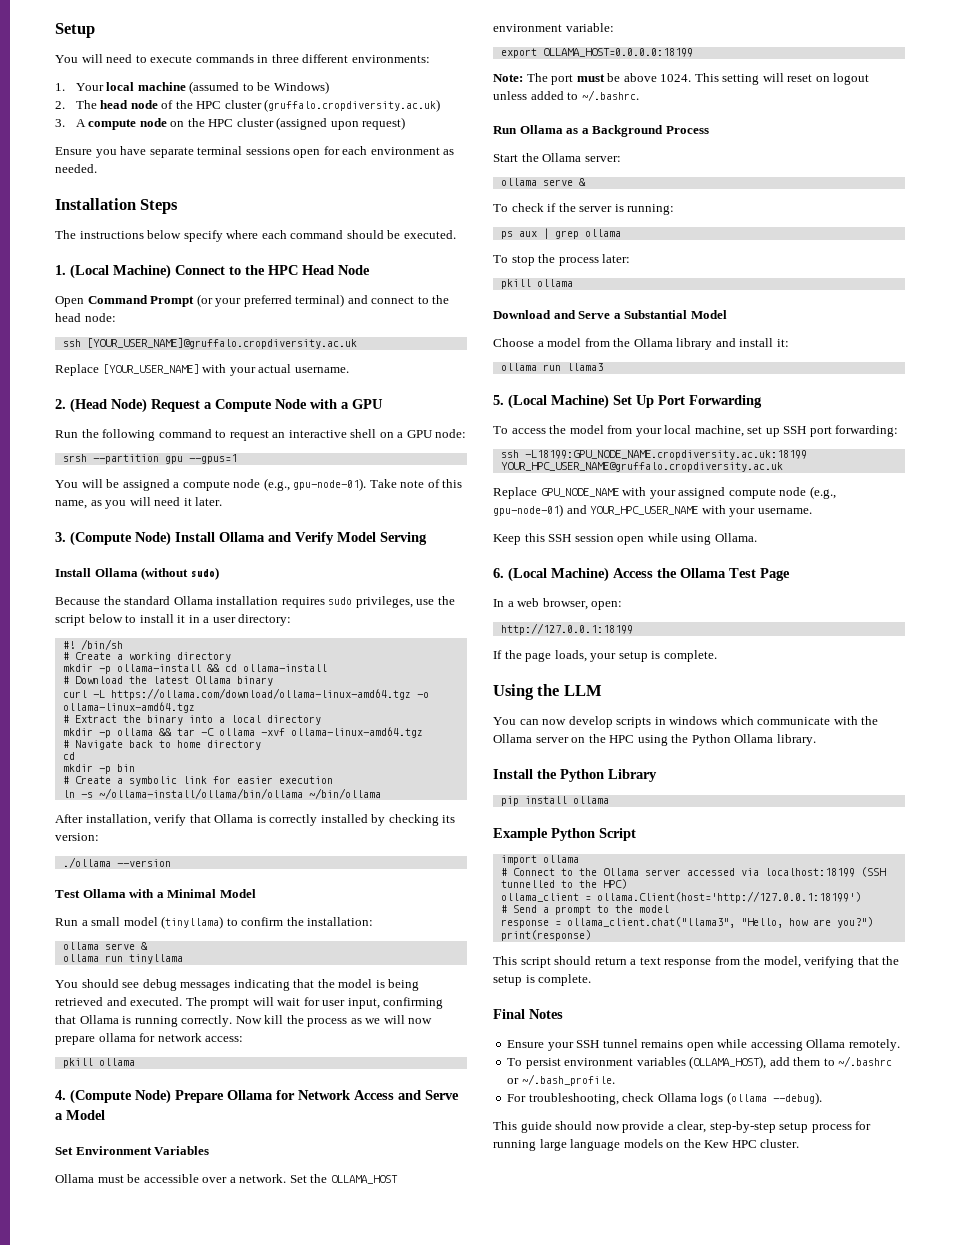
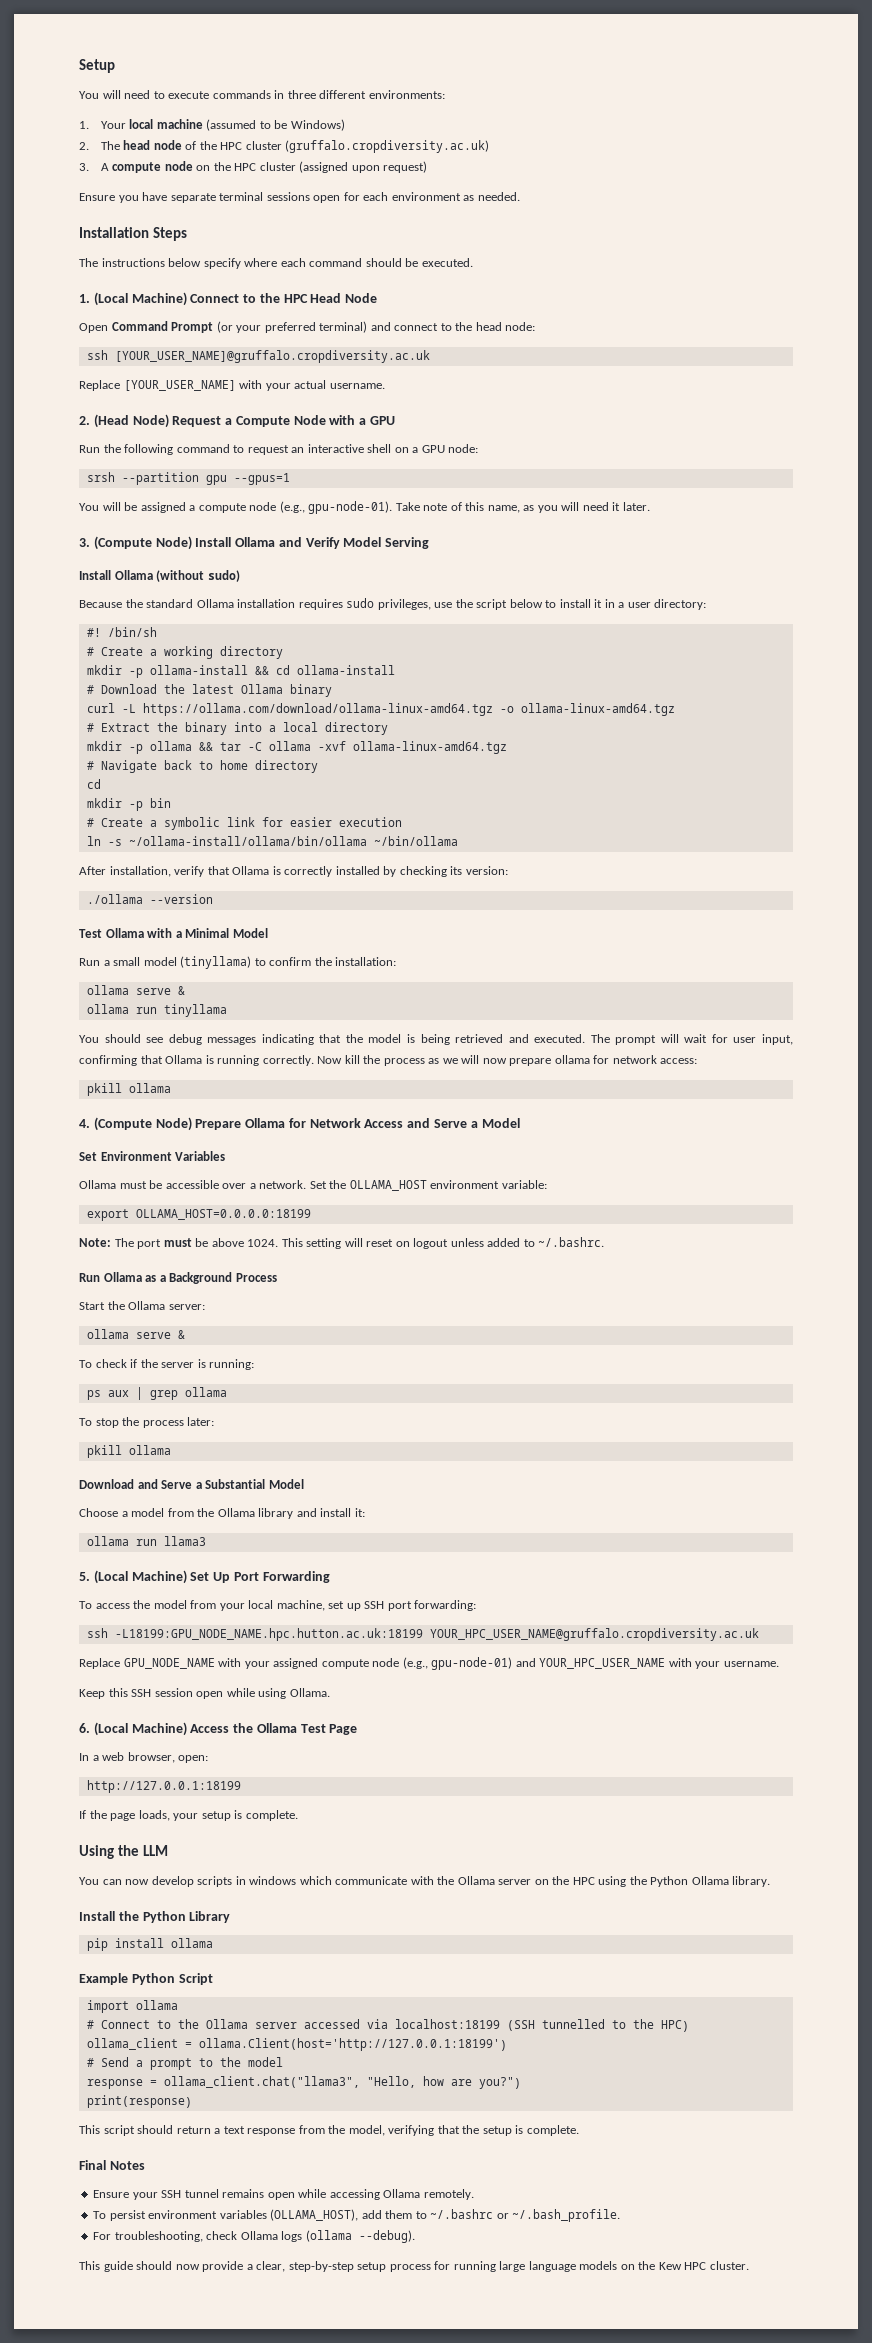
[524,450,807,460] -L18199:GPU_NODE_NAME.cropdiversity.ac.uk:18199 -> [114,1628,423,1641] -L18199:GPU_NODE_NAME.hpc.hutton.ac.uk:18199

